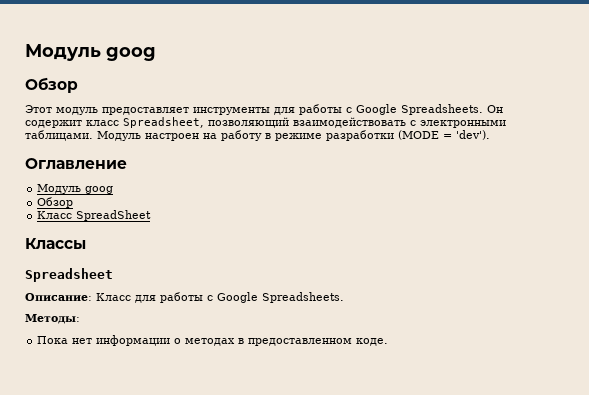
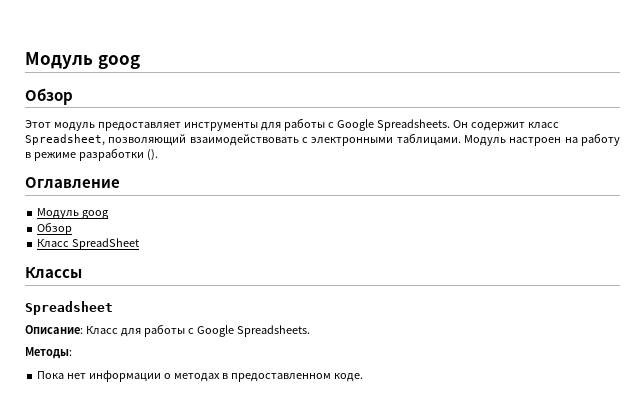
[398,130,490,140] (MODE = 'dev'). -> [146,149,158,161] ().

